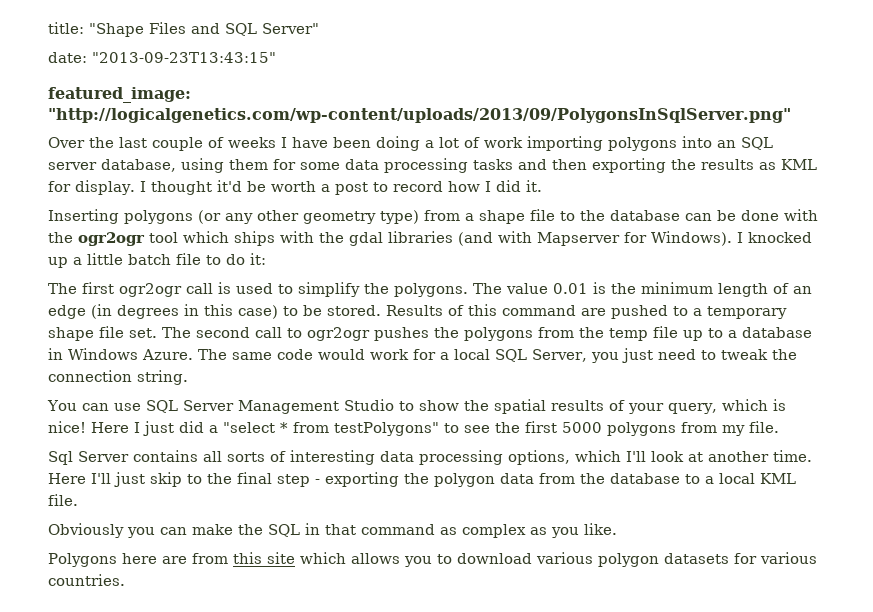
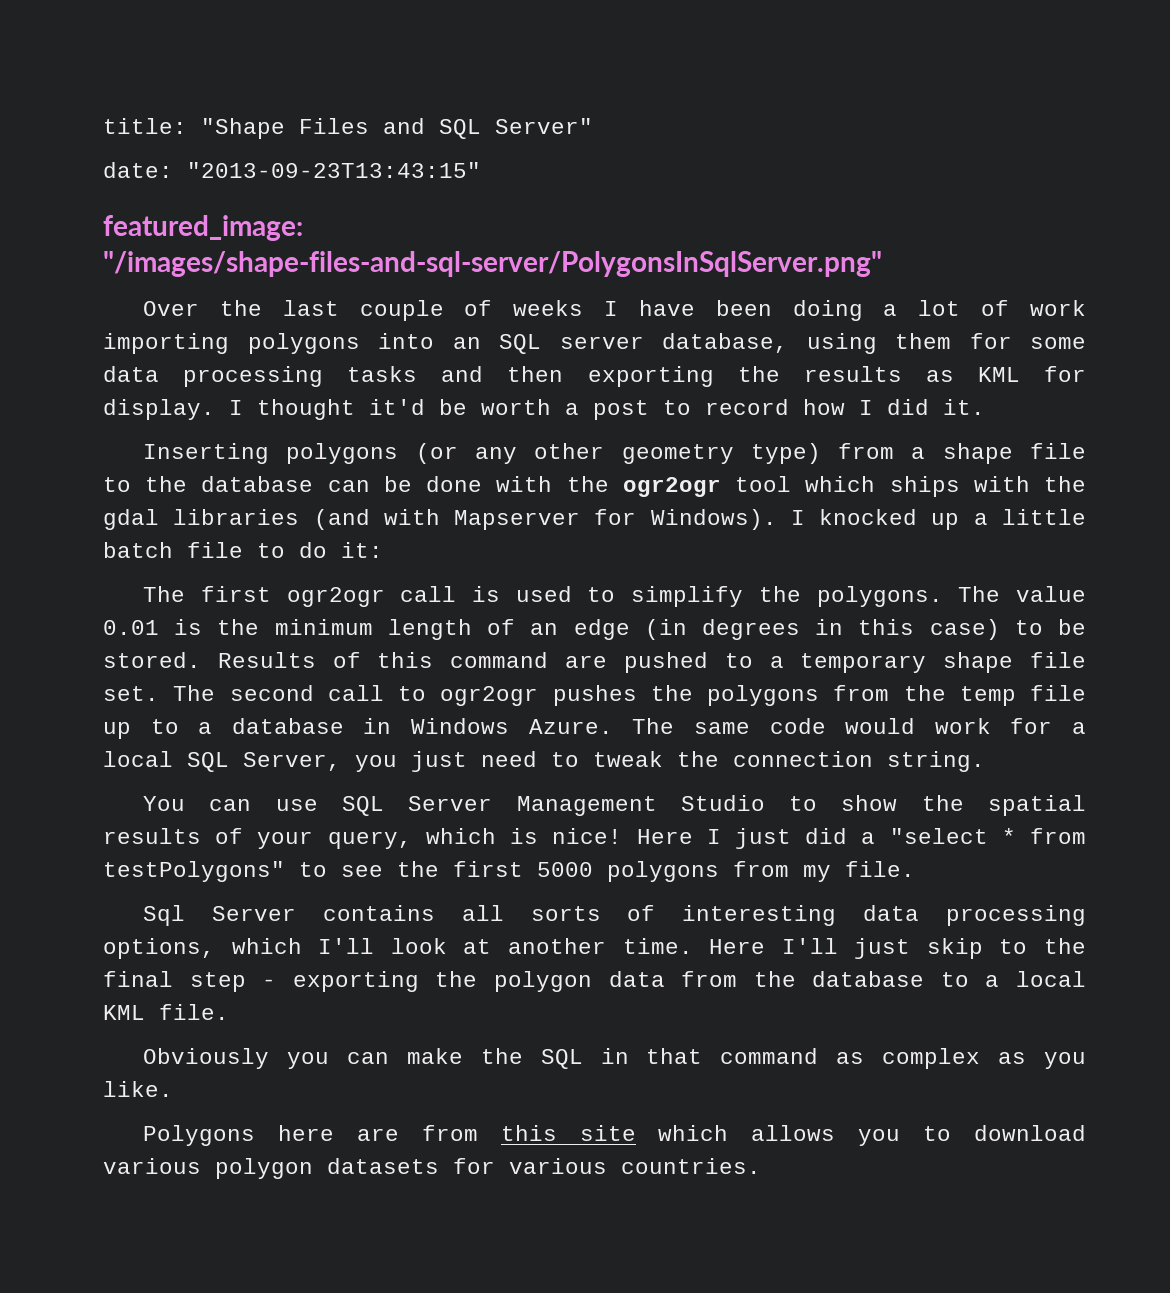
[48,108,791,123] "http://logicalgenetics.com/wp-content/uploads/2013/09/PolygonsInSqlServer.png" -> [103,251,882,277] "/images/shape-files-and-sql-server/PolygonsInSqlServer.png"

